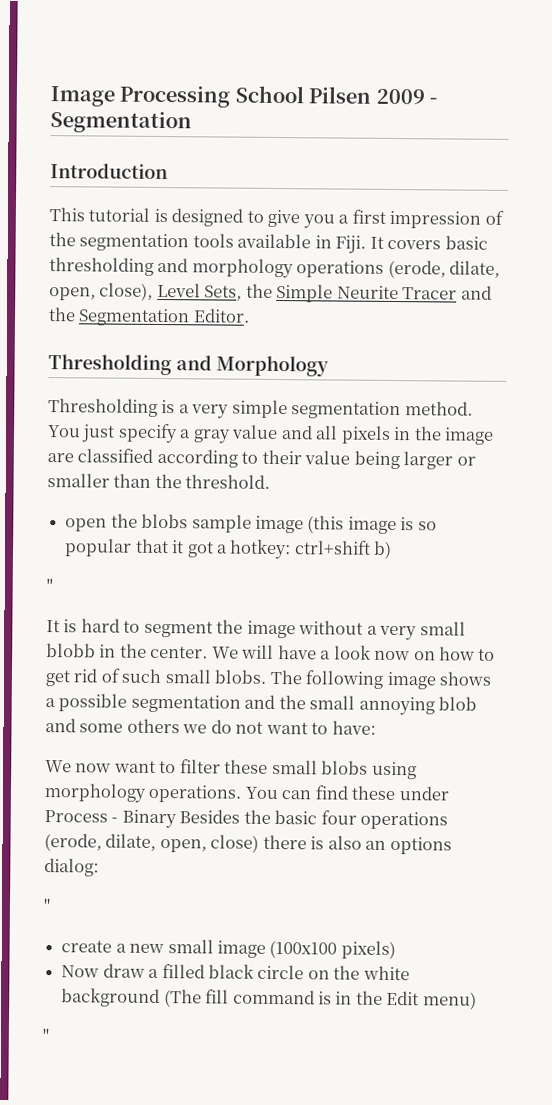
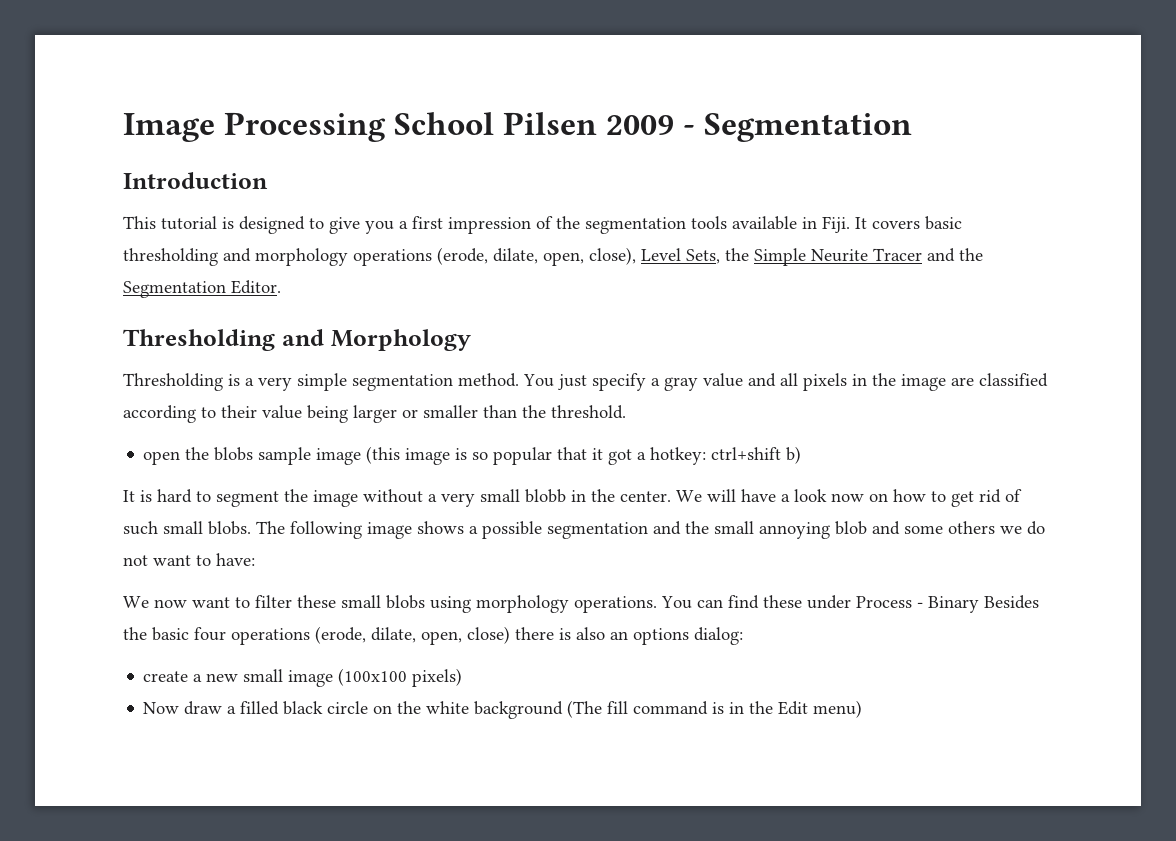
[46,578,53,593] // " -> (802, 455) none
[43,898,51,913] // " -> (743, 636) none
[42,1028,49,1043] // " -> (863, 709) none

